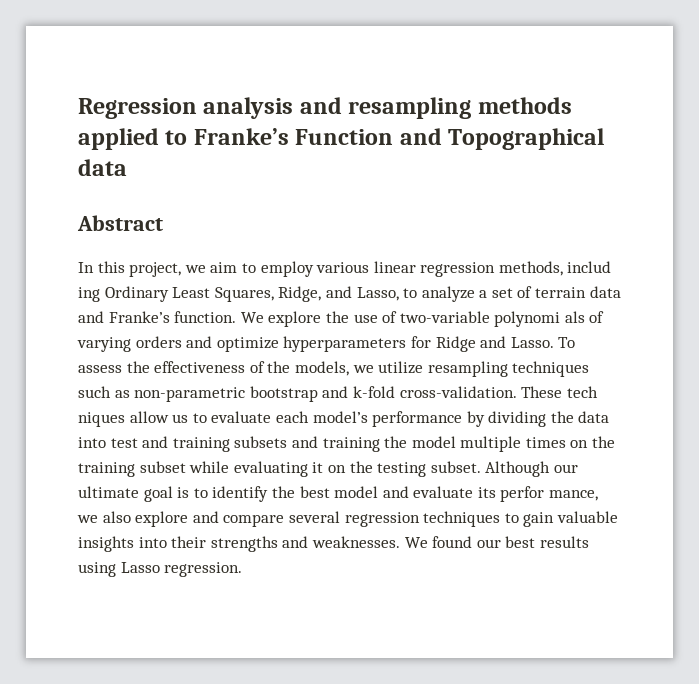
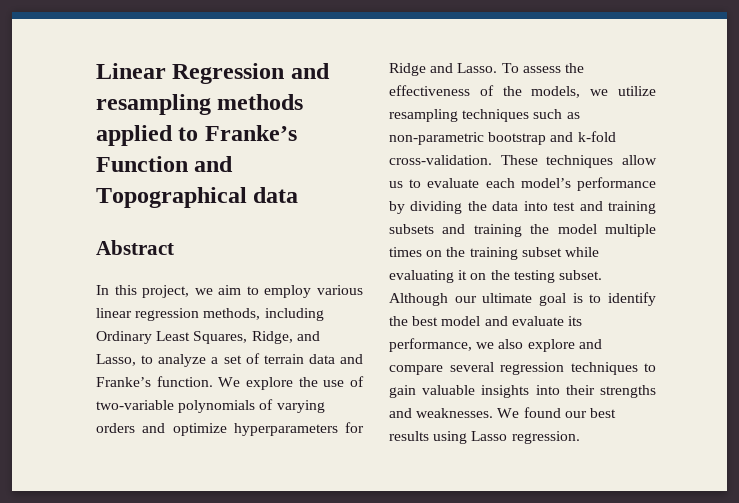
[78,97,294,119] Regression analysis -> [96,63,285,84] Linear Regression
[567,261,612,273] [78,287,100,302] includ ing -> [264,308,324,321] including
[494,311,585,327] polynomi als -> [178,400,256,413] polynomials
[566,386,598,398] [78,412,125,427] tech niques -> [546,155,614,168] techniques
[500,486,599,502] perfor mance, -> [389,338,472,352] performance,

